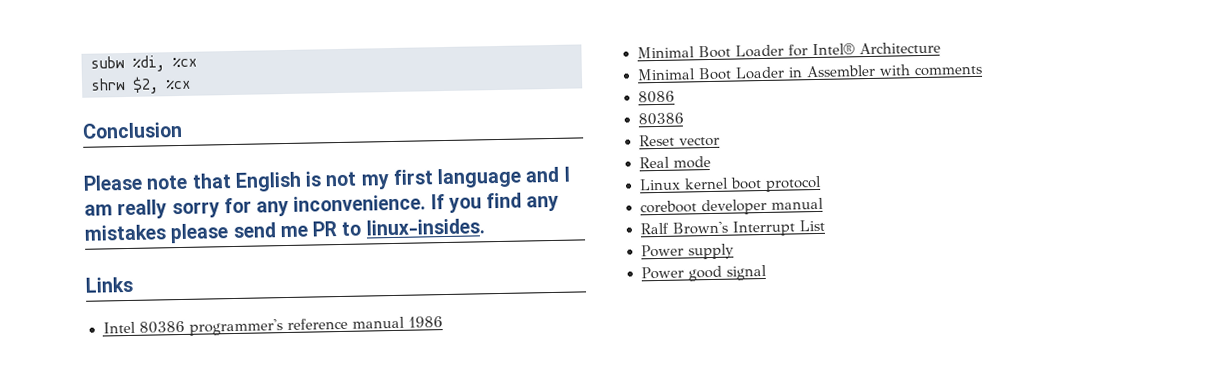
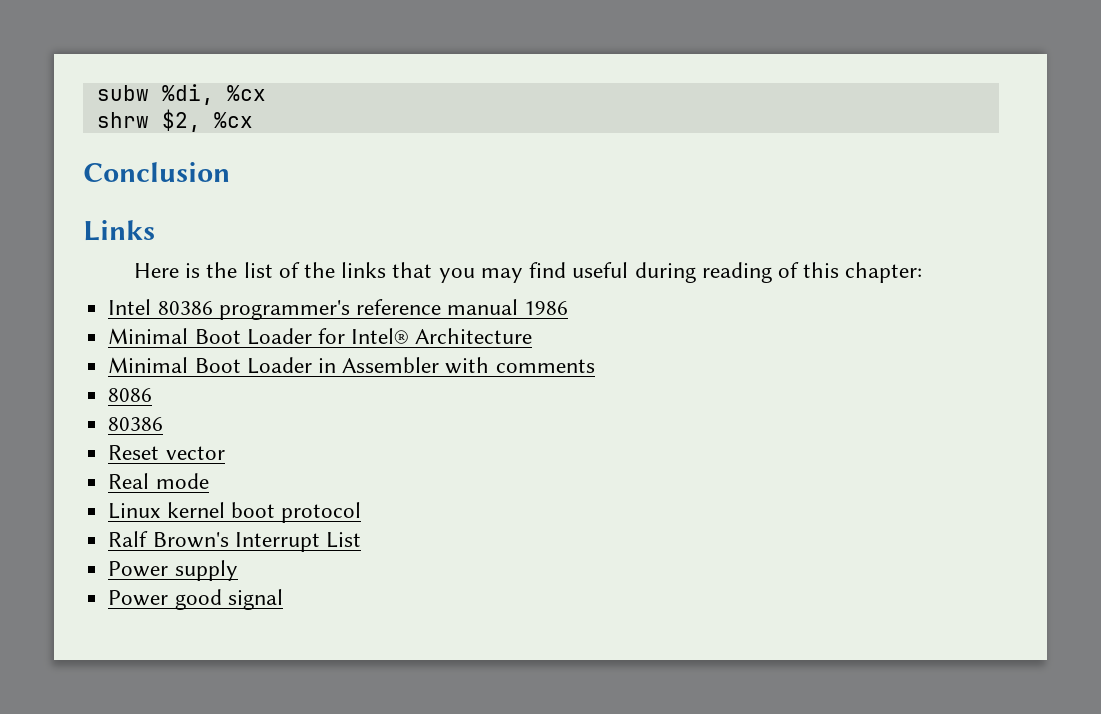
[83,166,570,192] [84,192,560,220] [84,218,485,244] [85,276,133,293] Please note that English is not my first language and I am really sorry for any inconvenience. If you find any mistakes please send me PR to linux-insides. // Links -> [83,220,155,241] [133,262,923,283] Links // Here is the list of the links that you may find useful during reading of this chapter:
[639,197,824,216] // coreboot developer manual -> (361, 512) none

